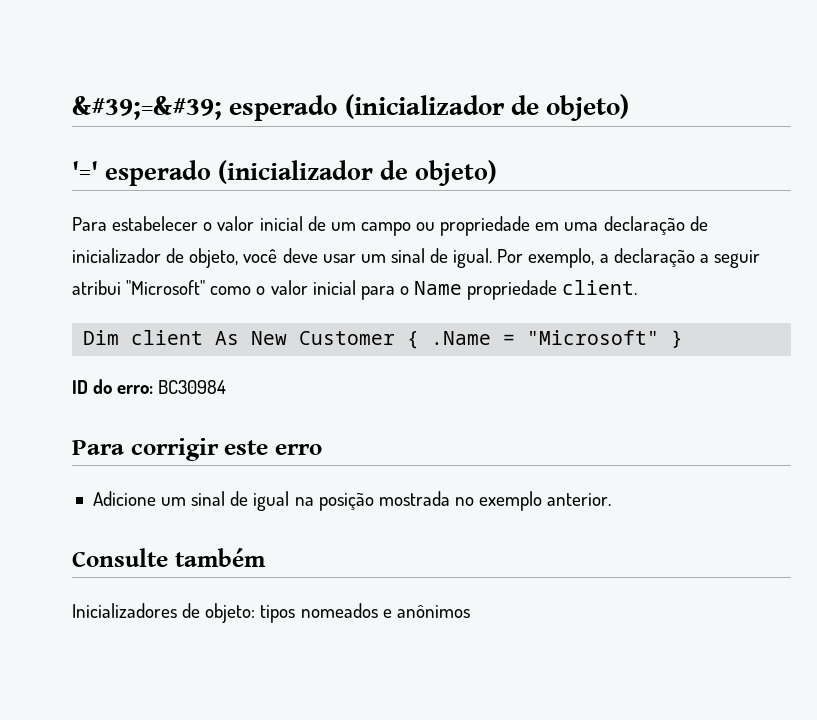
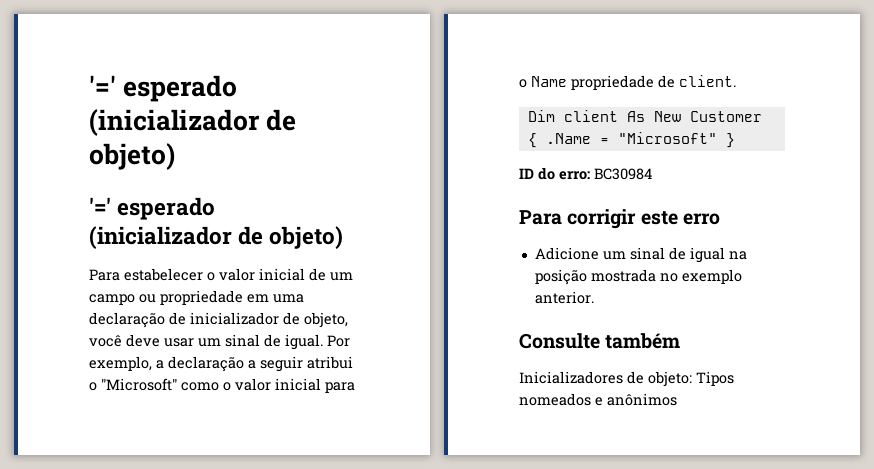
[72,96,222,120] &#39;=&#39; -> [89,75,116,96] '='
(121, 287) none -> [89,382,97,391] o
(558, 290) none -> [658,75,675,88] de
[260,605,296,623] tipos -> [696,371,734,386] Tipos

